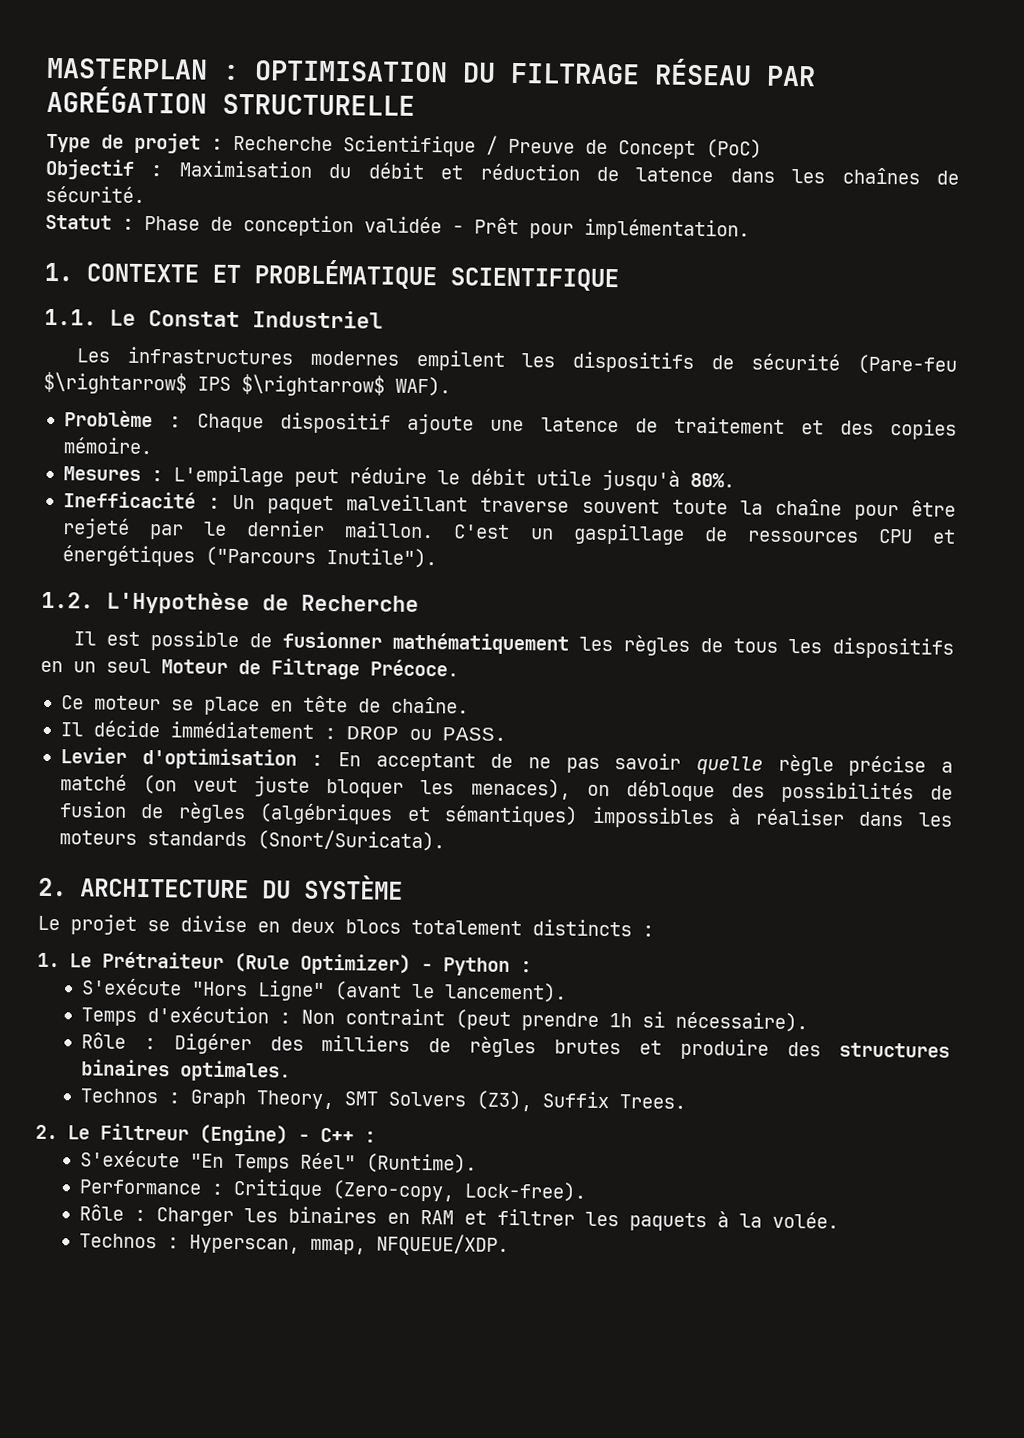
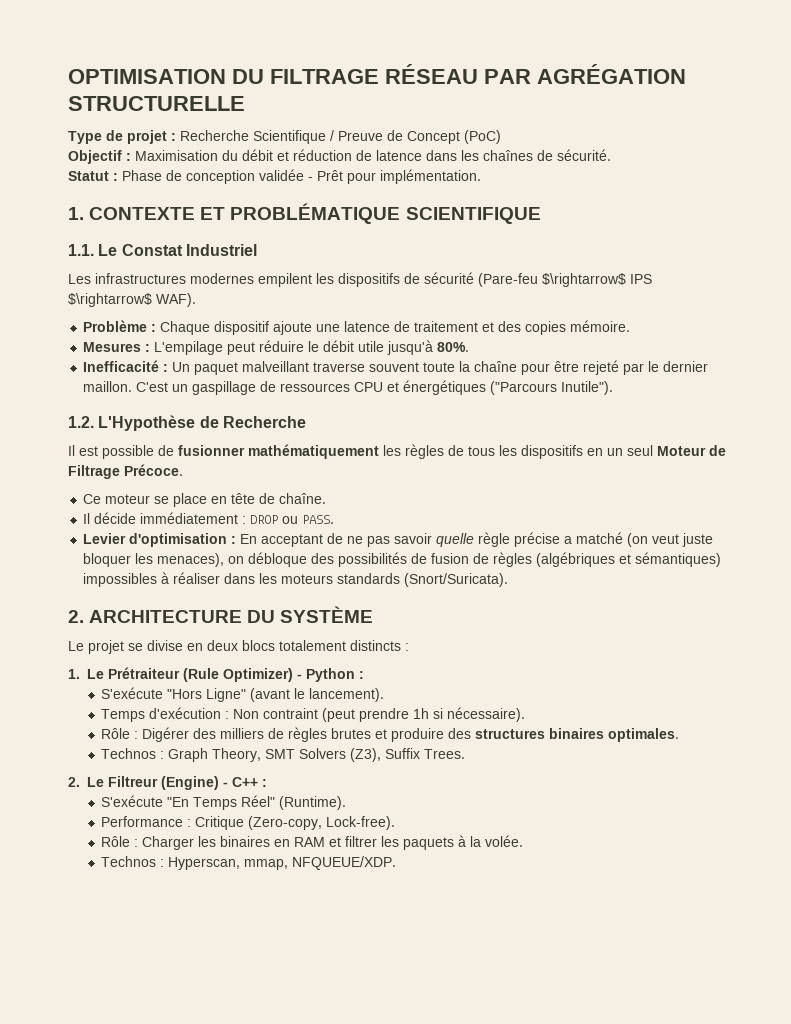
[46,57,240,81] MASTERPLAN : -> (68, 76) none

